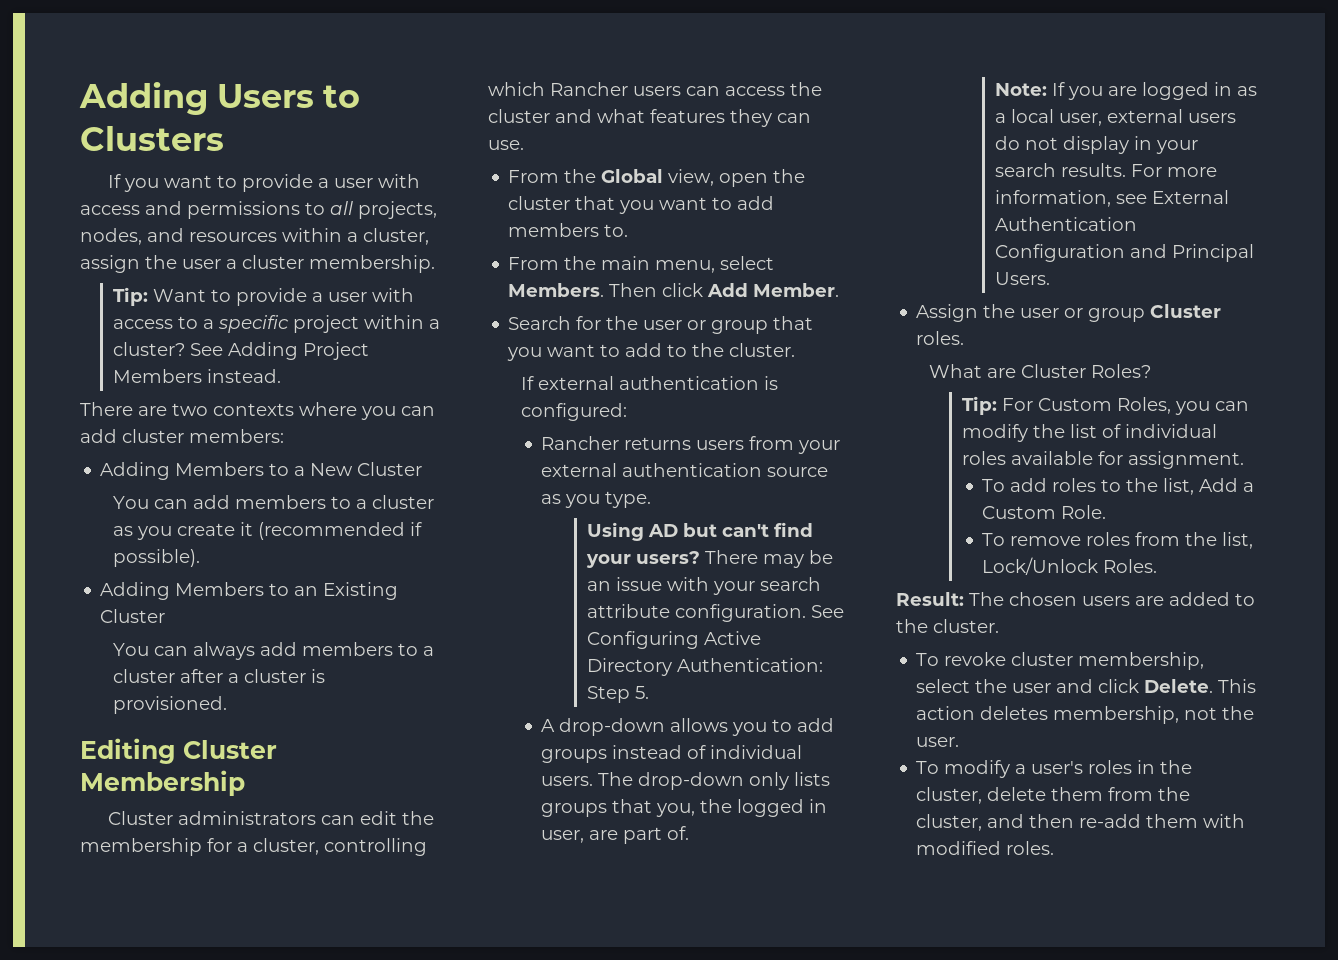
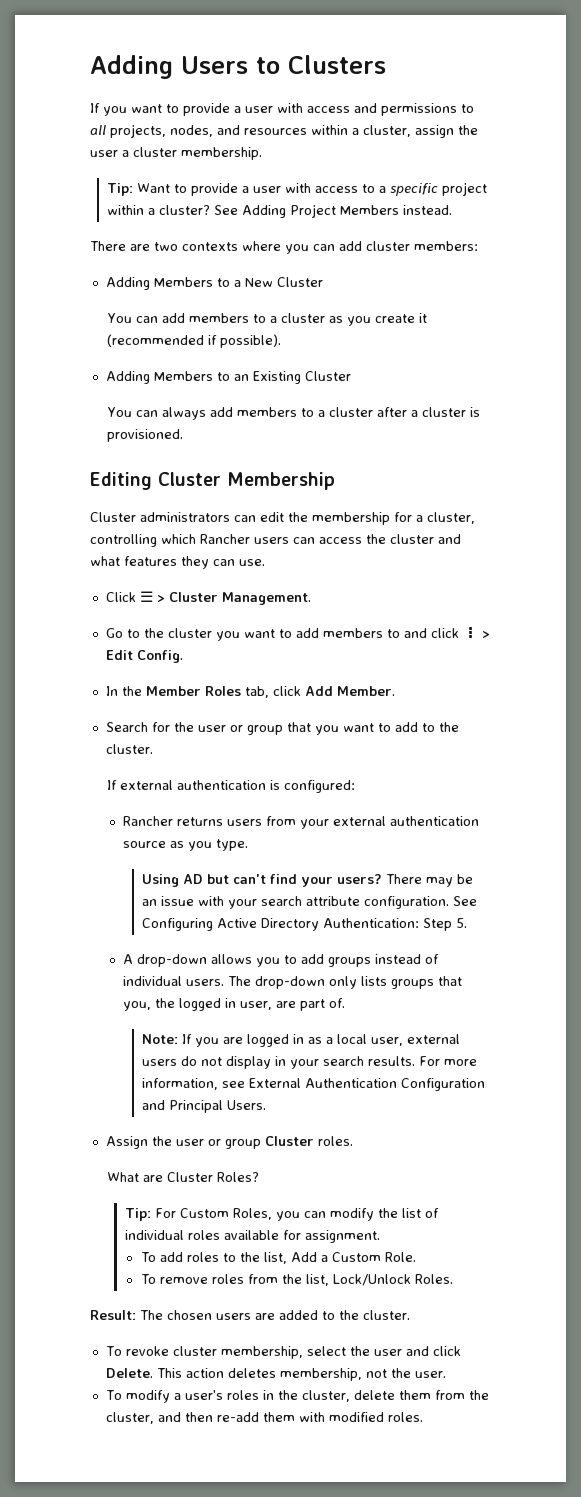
[508,169,806,187] [508,196,616,210] From the Global view, open the cluster that -> [105,591,311,605] [105,628,212,638] Click ☰ > Cluster Management. // Go to the cluster
[604,224,629,237] [508,256,775,273] [508,283,658,297] to. // From the main menu, select Members. Then -> [386,627,490,638] [105,650,183,663] [105,686,269,698] to and click ⋮ > Edit Config. // In the Member Roles tab,

